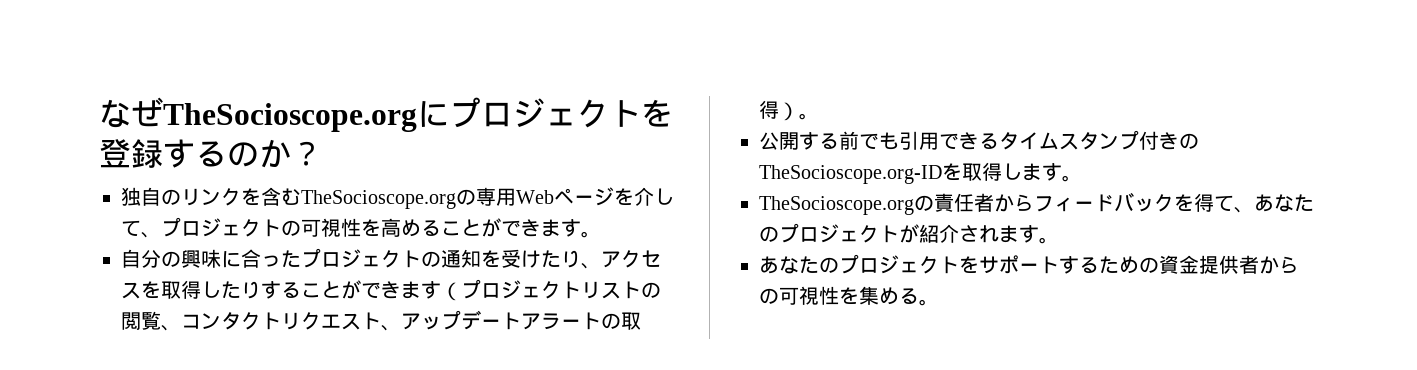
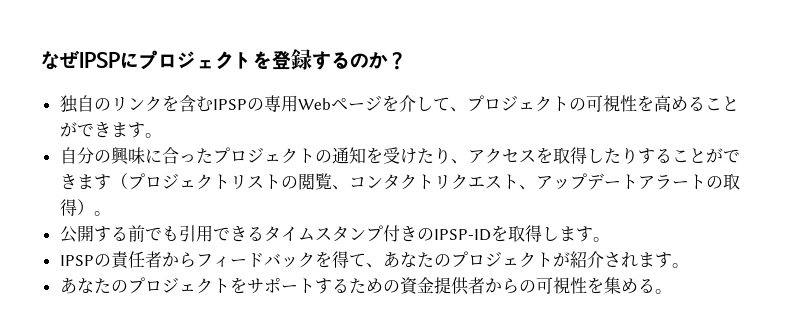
[163,103,417,132] TheSocioscope.org -> [79,52,120,68] IPSP
[301,190,456,209] TheSocioscope.org -> [212,99,247,110] IPSP
[759,165,942,184] TheSocioscope.org-ID -> [433,229,491,241] IPSP-ID
[759,196,914,215] TheSocioscope.org -> [59,255,94,266] IPSP

